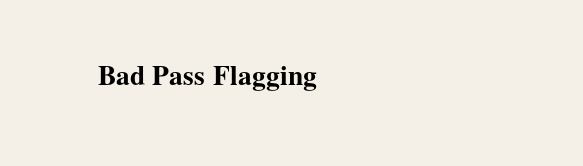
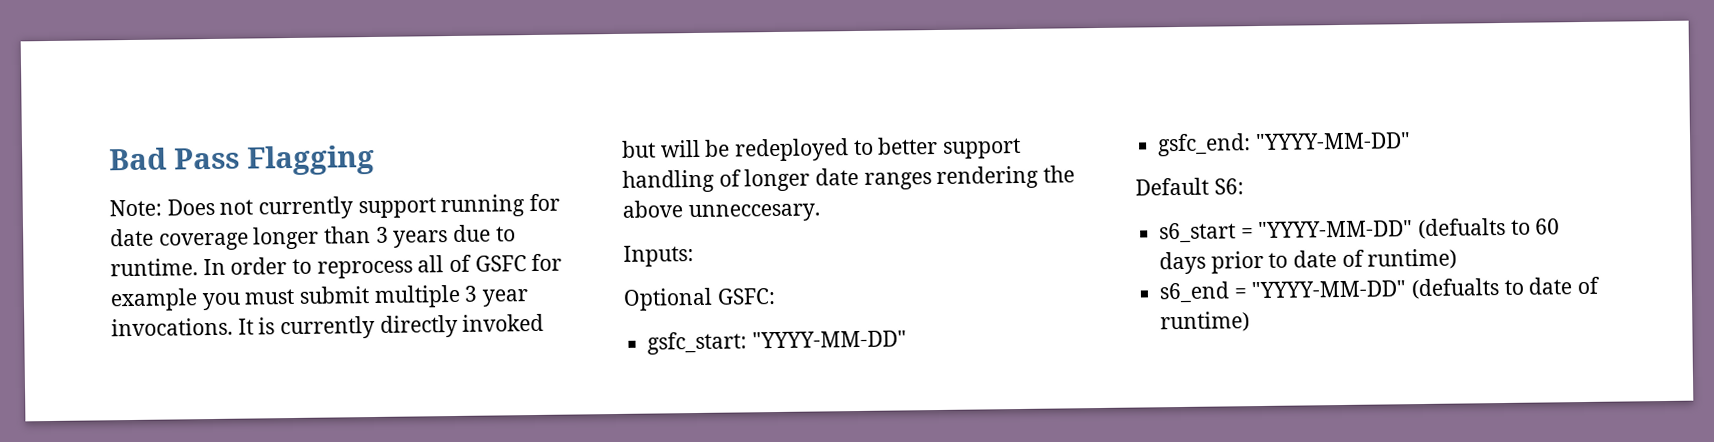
(317, 78) none -> [109,193,561,220] [110,224,516,251] [110,253,563,279] [110,284,530,312] [111,313,545,340] [621,136,1022,162] [622,165,1076,193] [622,200,820,223] [623,245,694,267] [623,287,776,311] [647,330,907,355] [1157,132,1411,157] [1135,177,1244,196] [1159,217,1561,244] [1159,248,1458,275] [1159,276,1601,304] [1160,311,1251,333] // Note: Does not currently support running for date coverage longer than 3 years due to runtime. In order to reprocess all of GSFC for example you must submit multiple 3 year invocations. It is currently directly invoked but will be redeployed to better support handling of longer date ranges rendering the above unneccesary. // Inputs: // Optional GSFC: // gsfc_start: "YYYY-MM-DD" // gsfc_end: "YYYY-MM-DD" // Default S6: // s6_start = "YYYY-MM-DD" (defualts to 60 days prior to date of runtime) // s6_end = "YYYY-MM-DD" (defualts to date of runtime)

